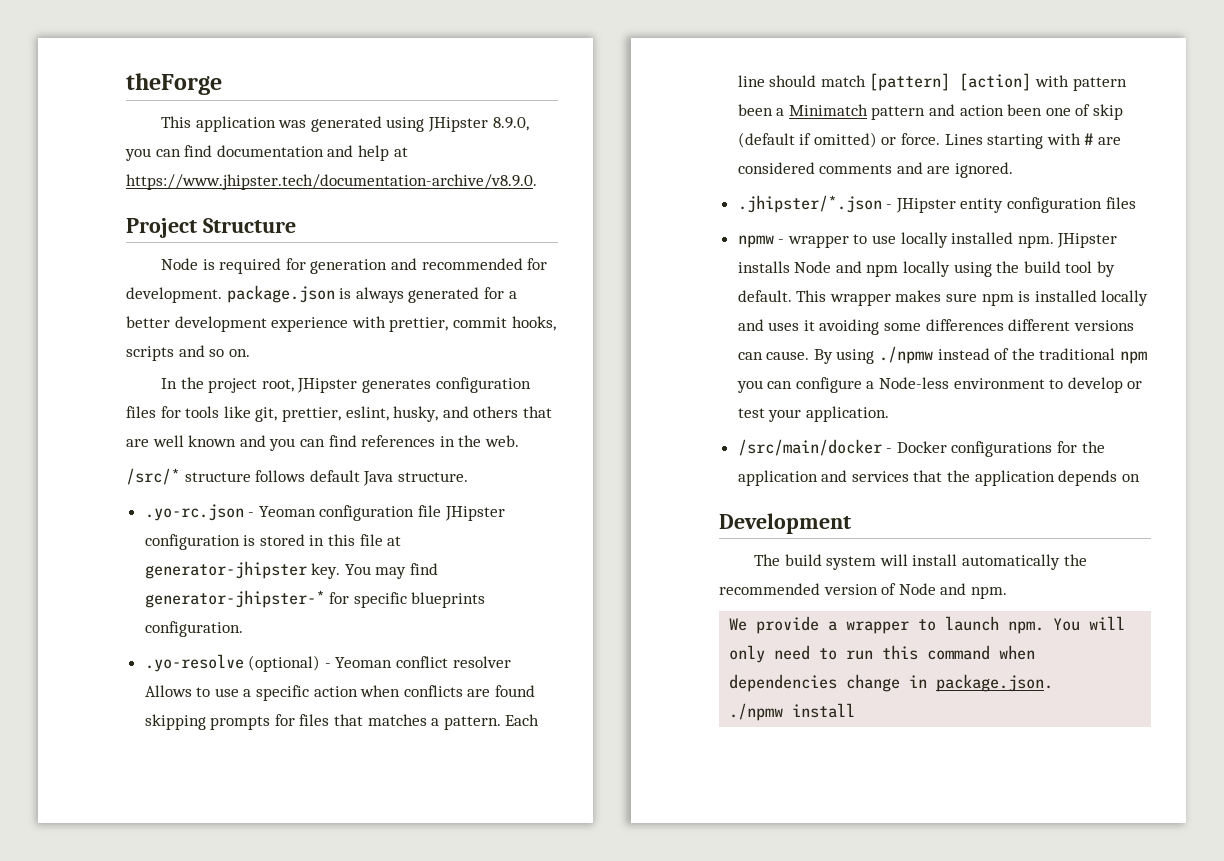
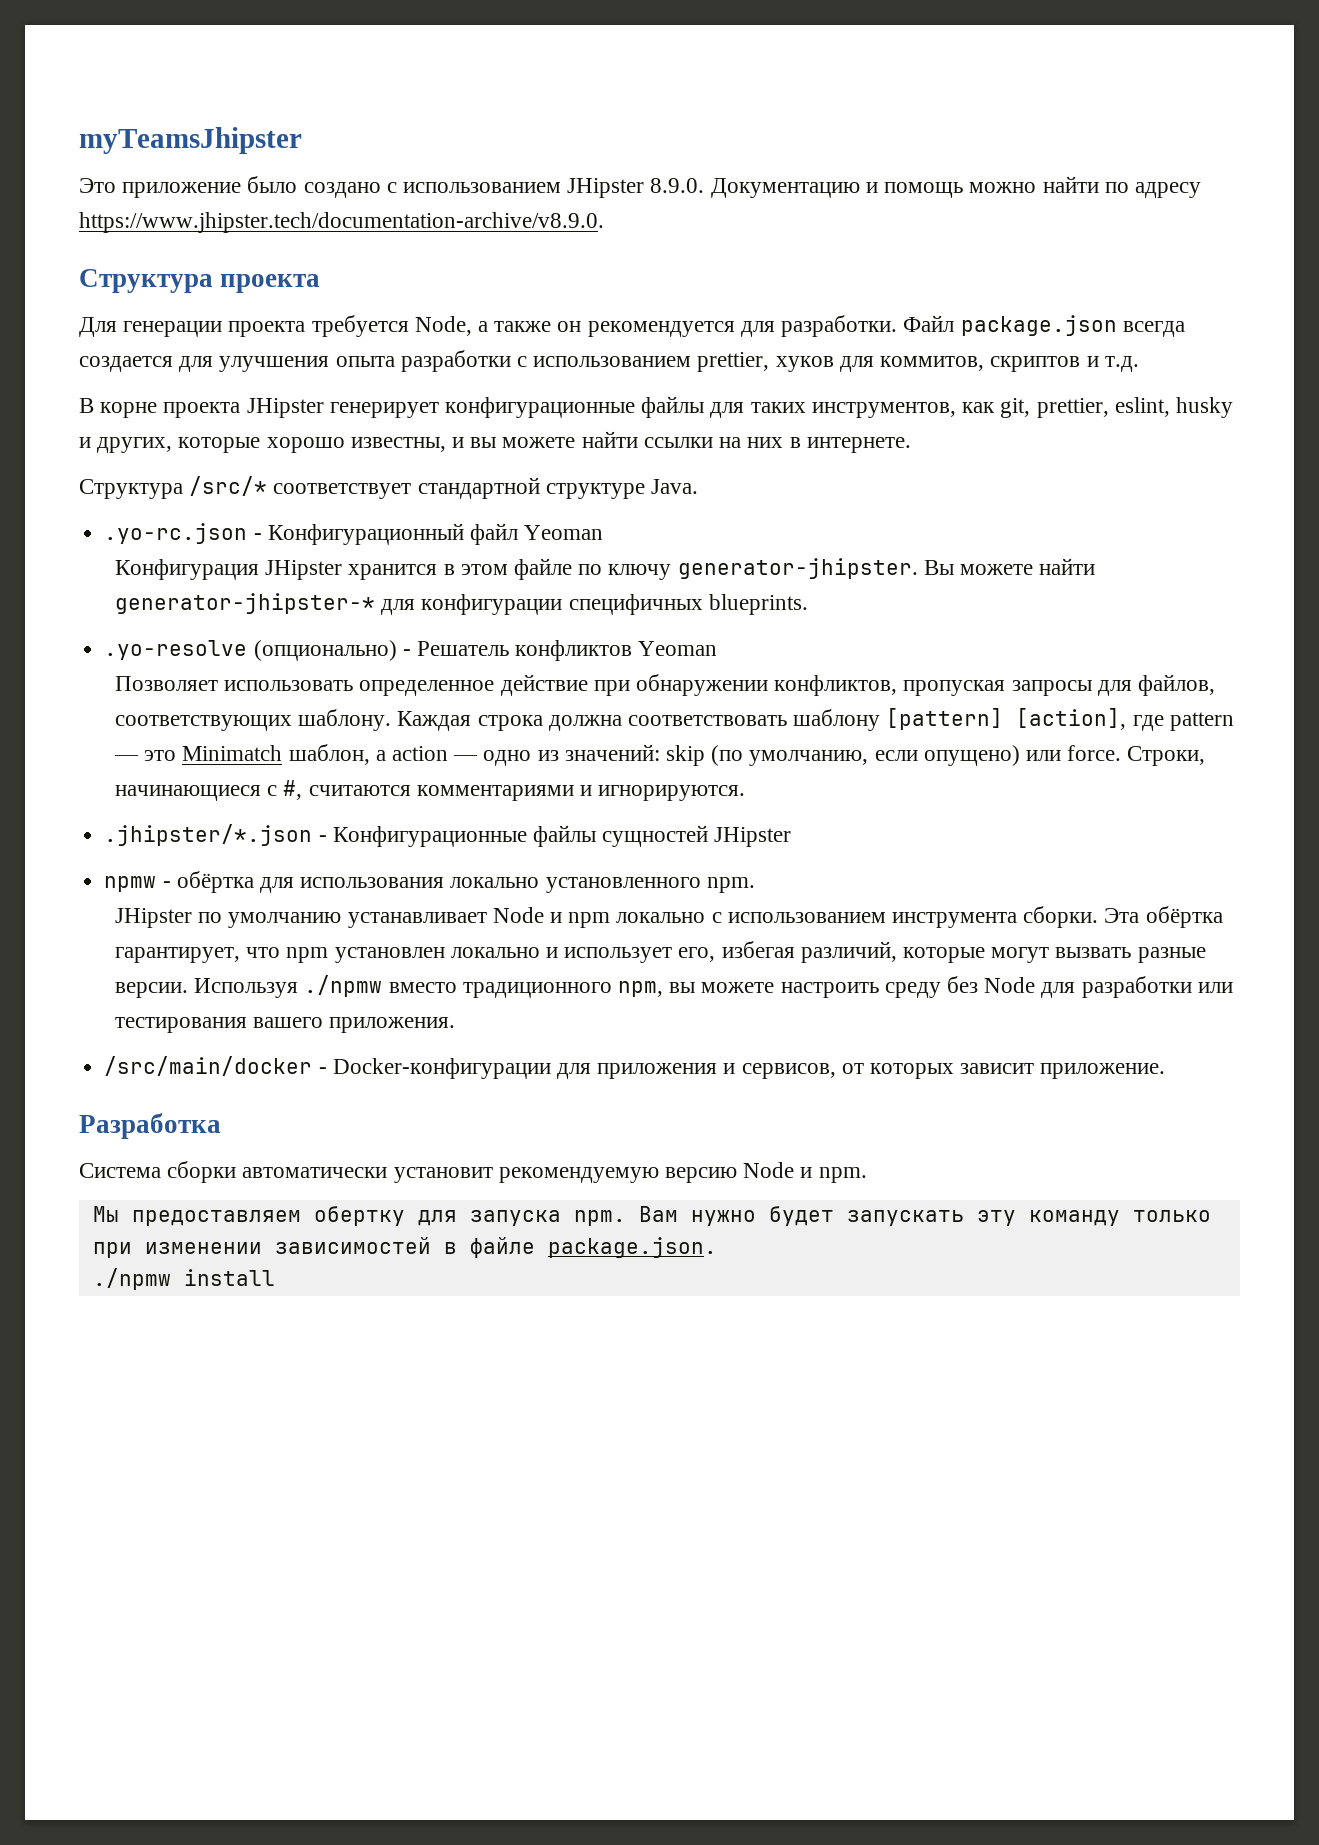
[126,73,222,95] [161,116,529,132] [125,145,408,161] [126,174,537,190] [126,218,296,238] [161,258,548,274] [126,285,517,303] [126,316,556,332] [126,345,250,361] [161,377,531,393] [126,406,552,422] [126,435,519,451] [126,468,468,486] theForge // This application was generated using JHipster 8.9.0, you can find documentation and help at https://www.jhipster.tech/documentation-archive/v8.9.0. // Project Structure // Node is required for generation and recommended for development. package.json is always generated for a better development experience with prettier, commit hooks, scripts and so on. // In the project root, JHipster generates configuration files for tools like git, prettier, eslint, husky, and others that are well known and you can find references in the web. // /src/* structure follows default Java structure. -> [79,127,302,154] [79,176,1201,198] [79,212,604,233] [79,269,321,293] [79,315,1185,337] [79,350,1139,372] [79,396,1233,418] [79,431,911,453] [79,476,699,499] myTeamsJhipster // Это приложение было создано с использованием JHipster 8.9.0. Документацию и помощь можно найти по адресу https://www.jhipster.tech/documentation-archive/v8.9.0. // Структура проекта // Для генерации проекта требуется Node, а также он рекомендуется для разработки. Файл package.json всегда создается для улучшения опыта разработки с использованием prettier, хуков для коммитов, скриптов и т.д. // В корне проекта JHipster генерирует конфигурационные файлы для таких инструментов, как git, prettier, eslint, husky и других, которые хорошо известны, и вы можете найти ссылки на них в интернете. // Структура /src/* соответствует стандартной структуре Java.
[258,505,505,521] [144,534,402,550] [144,561,439,579] [144,590,486,608] [144,621,243,637] [144,654,511,672] [144,685,536,701] [144,714,540,730] [737,73,1127,91] [737,104,1124,120] [737,132,1122,149] [737,162,1014,178] [737,195,1136,213] [737,232,1118,248] [737,261,1116,277] [737,290,1149,306] [737,319,1134,335] [737,346,1148,364] [736,377,1143,393] [737,406,889,422] [737,439,1105,457] [737,470,1140,486] [719,513,851,534] [754,554,1087,570] [719,583,1007,599] [729,616,1126,634] [729,645,1036,663] [729,674,928,692] Yeoman configuration file JHipster configuration is stored in this file at generator-jhipster key. You may find generator-jhipster-* for specific blueprints configuration. // .yo-resolve (optional) - Yeoman conflict resolver Allows to use a specific action when conflicts are found skipping prompts for files that matches a pattern. Each line should match [pattern] [action] with pattern been a Minimatch pattern and action been one of skip (default if omitted) or force. Lines starting with # are considered comments and are ignored. // .jhipster/*.json - JHipster entity configuration files // npmw - wrapper to use locally installed npm. JHipster installs Node and npm locally using the build tool by default. This wrapper makes sure npm is installed locally and uses it avoiding some differences different versions can cause. By using ./npmw instead of the traditional npm you can configure a Node-less environment to develop or test your application. // /src/main/docker - Docker configurations for the application and services that the application depends on // Development // The build system will install automatically the recommended version of Node and npm. // We provide a wrapper to launch npm. You will only need to run this command when dependencies change in -> [267,523,604,545] [114,558,1096,580] [114,593,808,615] [104,640,718,661] [114,674,1216,696] [114,708,1234,731] [113,744,1206,766] [114,780,746,801] [104,824,792,847] [104,871,755,893] [114,906,1223,928] [114,941,1206,963] [114,975,1233,998] [114,1017,456,1033] [104,1056,1166,1079] [79,1113,221,1139] [79,1161,867,1183] [92,1206,1211,1226] [92,1237,535,1258] Конфигурационный файл Yeoman // Конфигурация JHipster хранится в этом файле по ключу generator-jhipster. Вы можете найти generator-jhipster-* для конфигурации специфичных blueprints. // .yo-resolve (опционально) - Решатель конфликтов Yeoman // Позволяет использовать определенное действие при обнаружении конфликтов, пропуская запросы для файлов, соответствующих шаблону. Каждая строка должна соответствовать шаблону [pattern] [action], где pattern — это Minimatch шаблон, а action — одно из значений: skip (по умолчанию, если опущено) или force. Строки, начинающиеся с #, считаются комментариями и игнорируются. // .jhipster/*.json - Конфигурационные файлы сущностей JHipster // npmw - обёртка для использования локально установленного npm. // JHipster по умолчанию устанавливает Node и npm локально с использованием инструмента сборки. Эта обёртка гарантирует, что npm установлен локально и использует его, избегая различий, которые могут вызвать разные версии. Используя ./npmw вместо традиционного npm, вы можете настроить среду без Node для разработки или тестирования вашего приложения. // /src/main/docker - Docker-конфигурации для приложения и сервисов, от которых зависит приложение. // Разработка // Система сборки автоматически установит рекомендуемую версию Node и npm. // Мы предоставляем обертку для запуска npm. Вам нужно будет запускать эту команду только при изменении зависимостей в файле

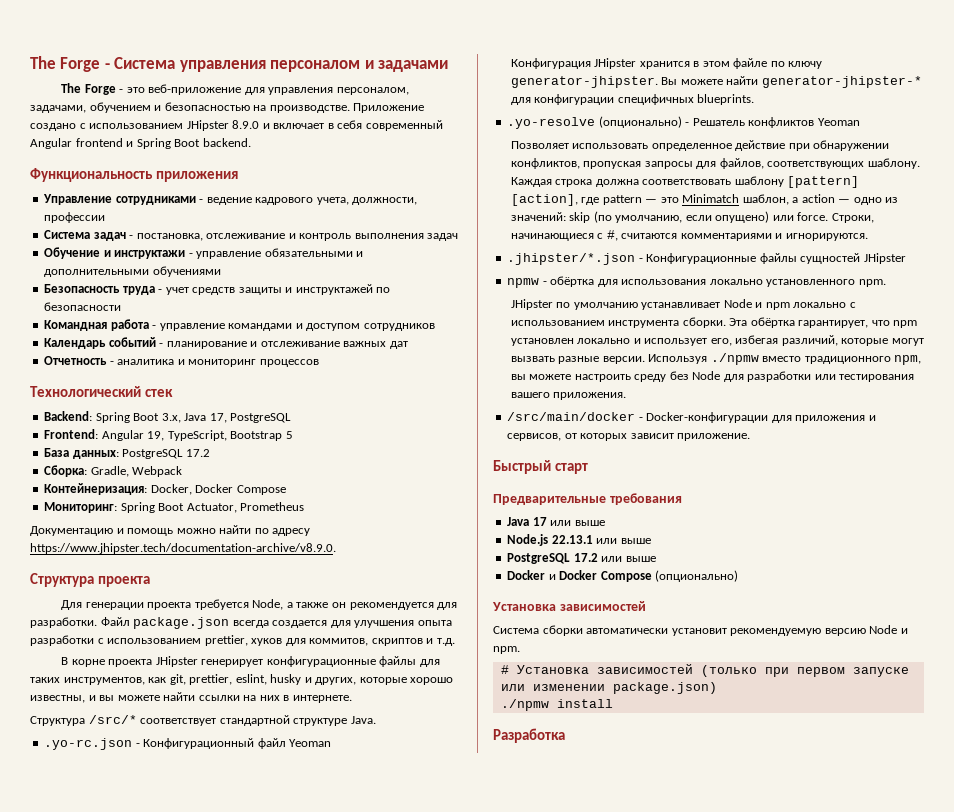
[79,127,302,154] [79,176,705,198] myTeamsJhipster // Это приложение было создано с использованием JHipster 8.9.0. -> [30,56,449,72] [61,83,409,95] [30,102,425,113] [30,120,443,131] [30,138,251,149] [30,168,239,182] [43,194,418,205] [44,212,106,223] [44,230,459,241] [44,247,364,259] [44,266,221,277] [44,284,391,295] [44,302,122,311] [44,319,435,331] [44,337,408,349] [44,356,319,367] [30,386,174,397] [44,411,292,423] [44,429,293,441] [44,448,210,459] [44,465,183,477] [44,483,286,495] [44,502,305,513] The Forge - Система управления персоналом и задачами // The Forge - это веб-приложение для управления персоналом, задачами, обучением и безопасностью на производстве. Приложение создано с использованием JHipster 8.9.0 и включает в себя современный Angular frontend и Spring Boot backend. // Функциональность приложения // Управление сотрудниками - ведение кадрового учета, должности, профессии // Система задач - постановка, отслеживание и контроль выполнения задач // Обучение и инструктажи - управление обязательными и дополнительными обучениями // Безопасность труда - учет средств защиты и инструктажей по безопасности // Командная работа - управление командами и доступом сотрудников // Календарь событий - планирование и отслеживание важных дат // Отчетность - аналитика и мониторинг процессов // Технологический стек // Backend: Spring Boot 3.x, Java 17, PostgreSQL // Frontend: Angular 19, TypeScript, Bootstrap 5 // База данных: PostgreSQL 17.2 // Сборка: Gradle, Webpack // Контейнеризация: Docker, Docker Compose // Мониторинг: Spring Boot Actuator, Prometheus //
[79,1113,221,1139] Разработка -> [493,460,589,474] [493,493,682,505] [507,517,605,526] [507,534,651,546] [507,553,656,564] [507,570,739,582] [492,601,646,611] Быстрый старт // Предварительные требования // Java 17 или выше // Node.js 22.13.1 или выше // PostgreSQL 17.2 или выше // Docker и Docker Compose (опционально) // Установка зависимостей
[92,1206,1211,1226] [92,1237,717,1258] Мы предоставляем обертку для запуска npm. Вам нужно будет запускать эту команду только при изменении зависимостей в файле package.json. -> [500,664,909,677] [500,682,717,694] # Установка зависимостей (только при первом запуске или изменении package.json)
(275, 1277) none -> [493,728,565,743] // Разработка

